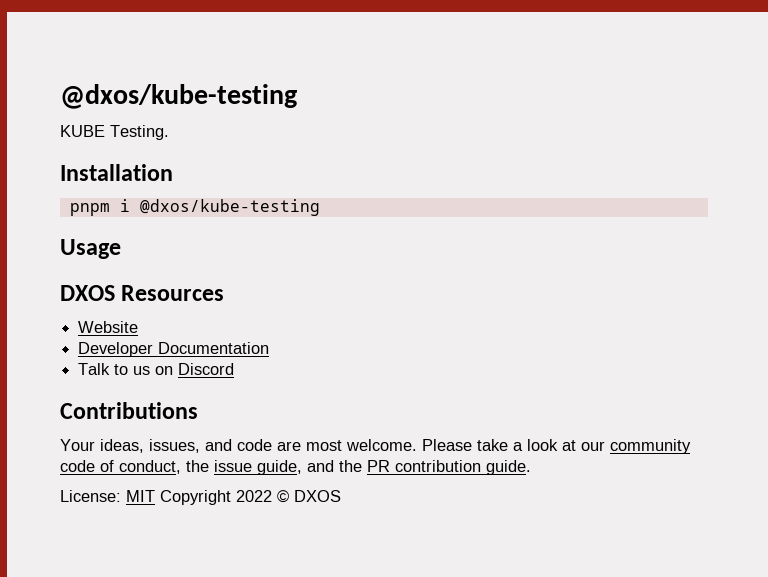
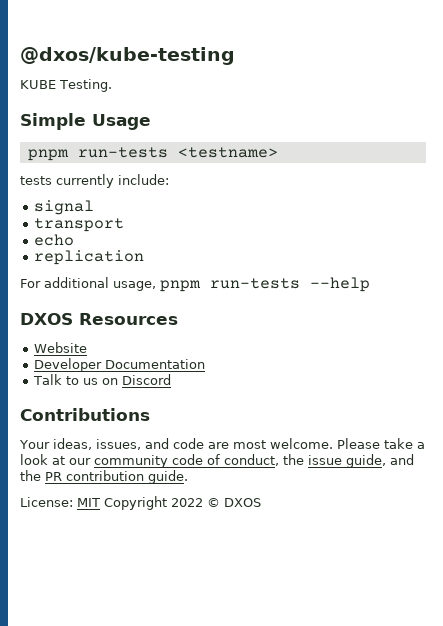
[60,164,173,181] [69,199,320,216] [60,239,121,259] Installation // pnpm i @dxos/kube-testing // Usage -> [20,113,151,130] [27,147,278,161] [20,174,169,188] [34,200,95,215] [34,218,125,232] [34,234,75,246] [34,250,145,265] [20,277,370,292] Simple Usage // pnpm run-tests <testname> // tests currently include: // signal // transport // echo // replication // For additional usage, pnpm run-tests --help

